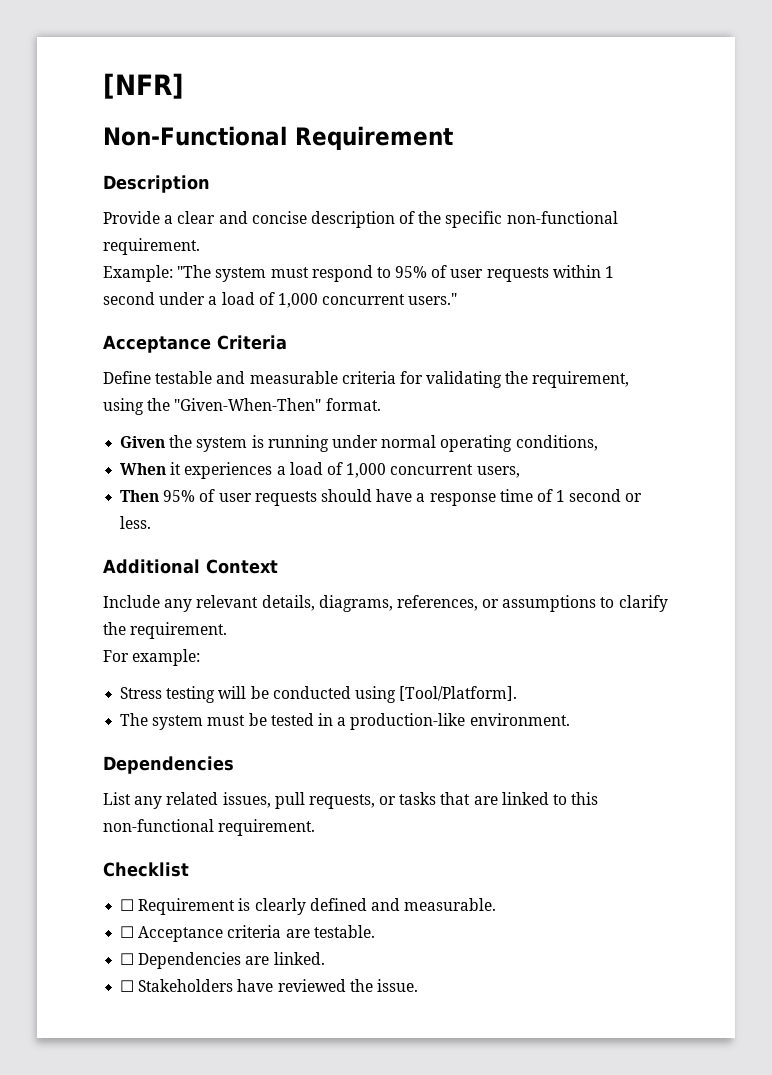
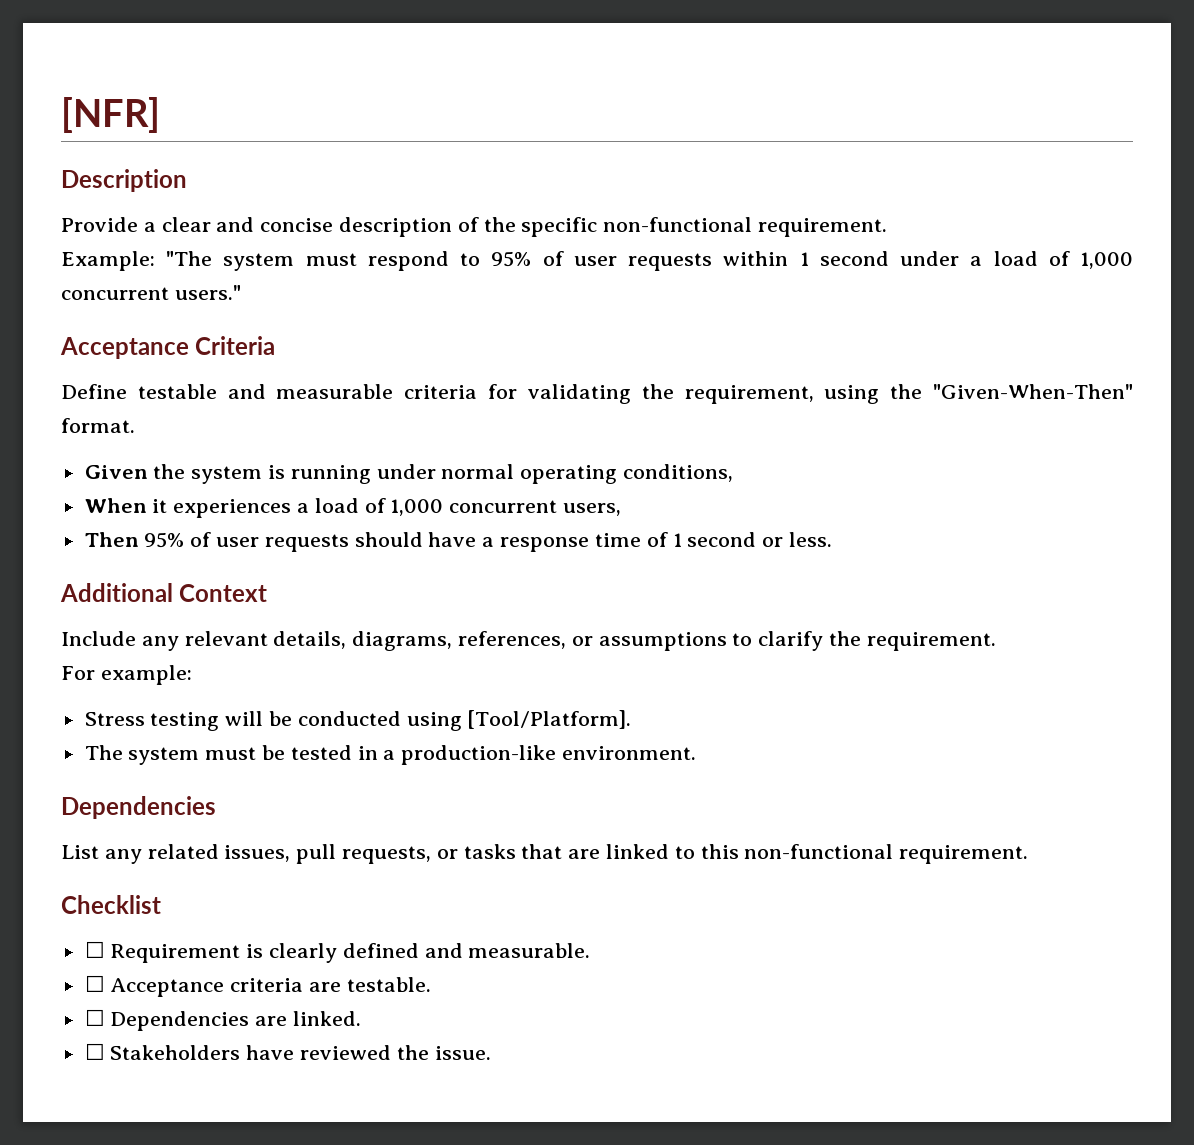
[103,126,453,150] // Non-Functional Requirement -> (160, 115) none

